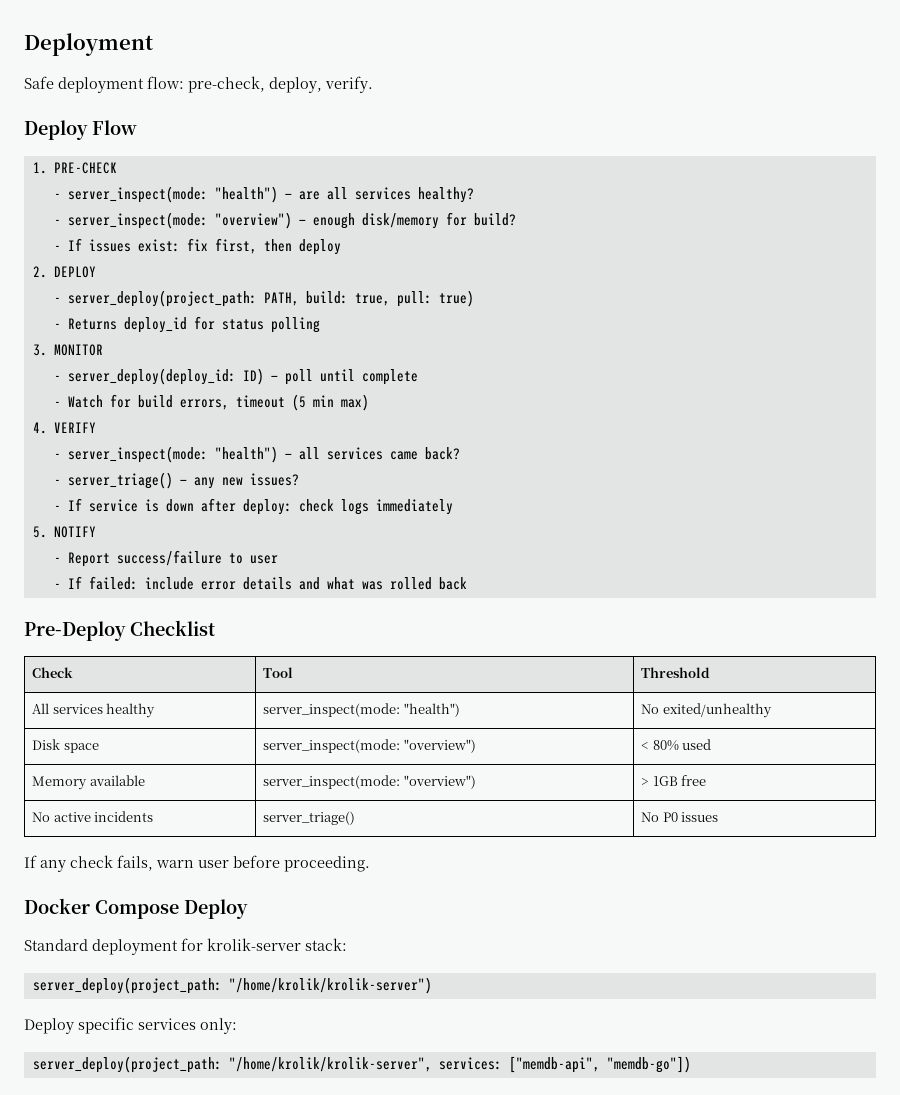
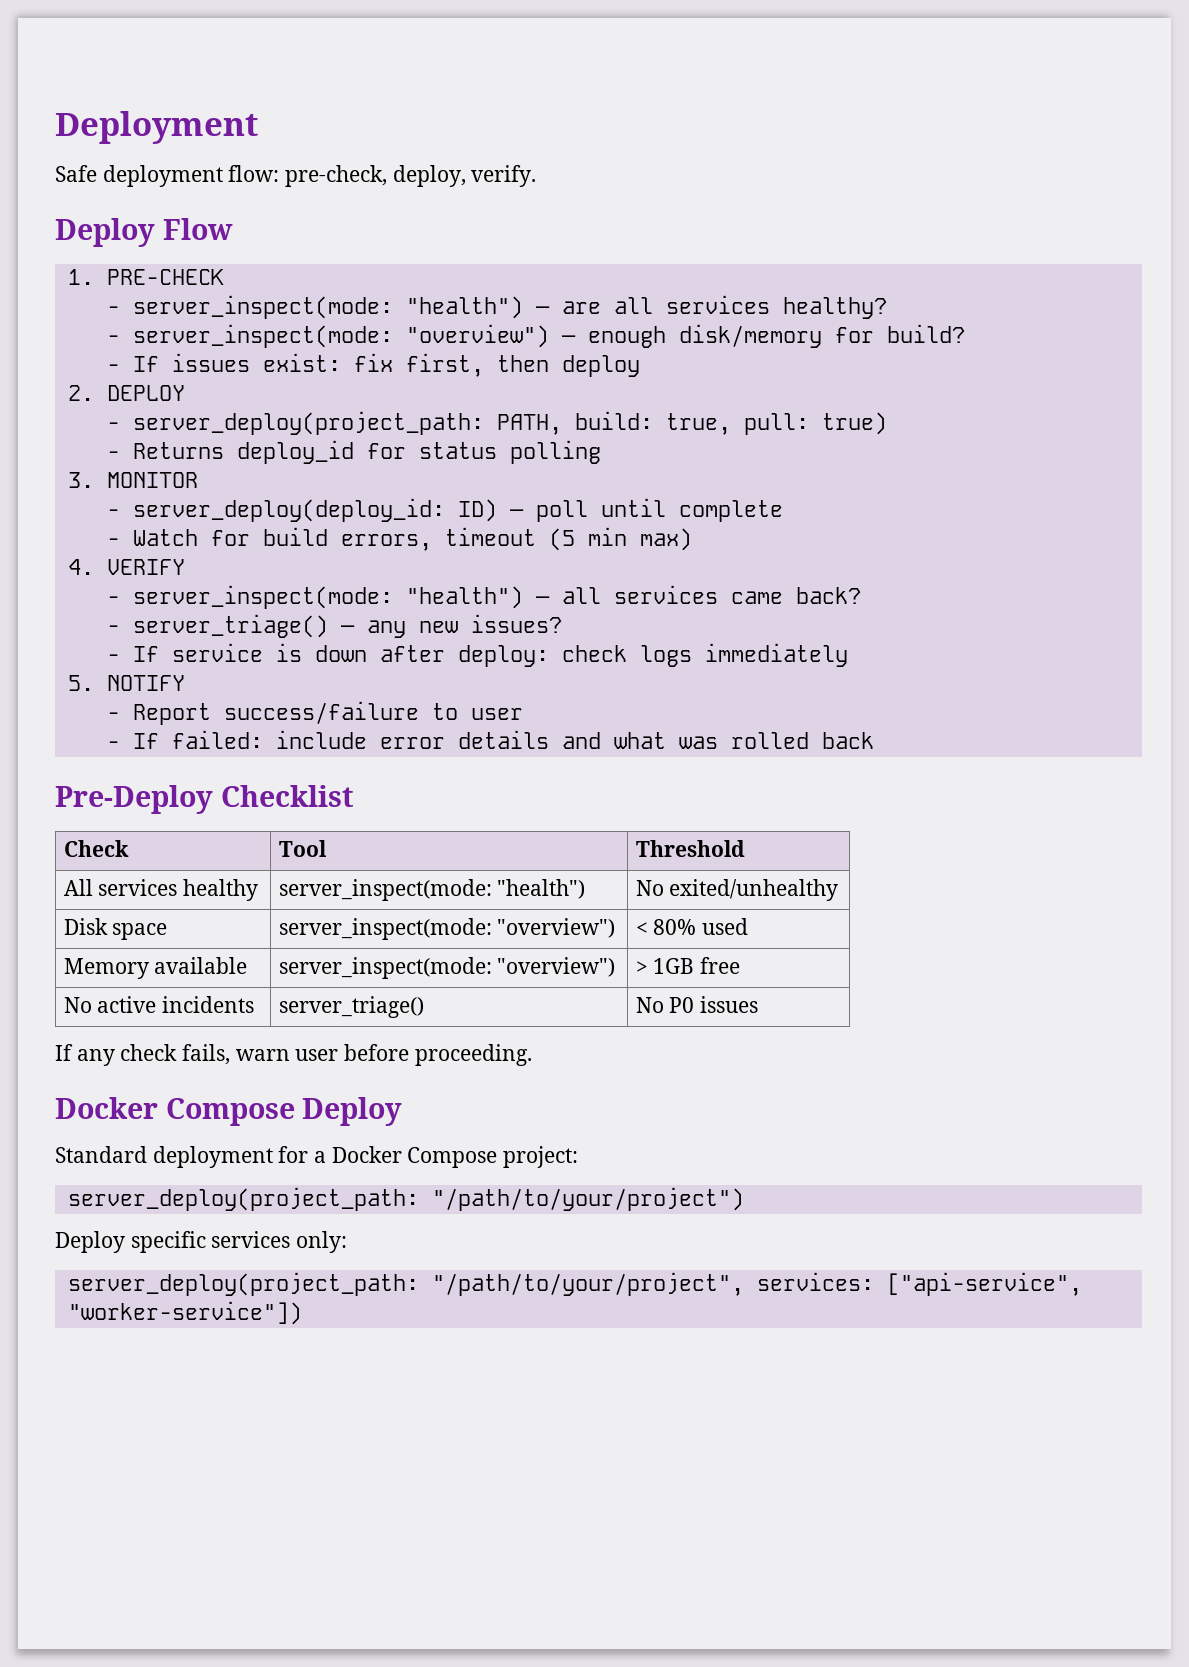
[207,938,347,951] [32,977,432,994] krolik-server stack: // server_deploy(project_path: "/home/krolik/krolik-server") -> [314,1146,579,1168] [67,1187,744,1211] a Docker Compose project: // server_deploy(project_path: "/path/to/your/project")
[228,1056,691,1073] "/home/krolik/krolik-server", services: ["memdb-api", "memdb-go"]) -> [431,1272,1082,1296] [67,1301,302,1325] "/path/to/your/project", services: ["api-service", "worker-service"])

